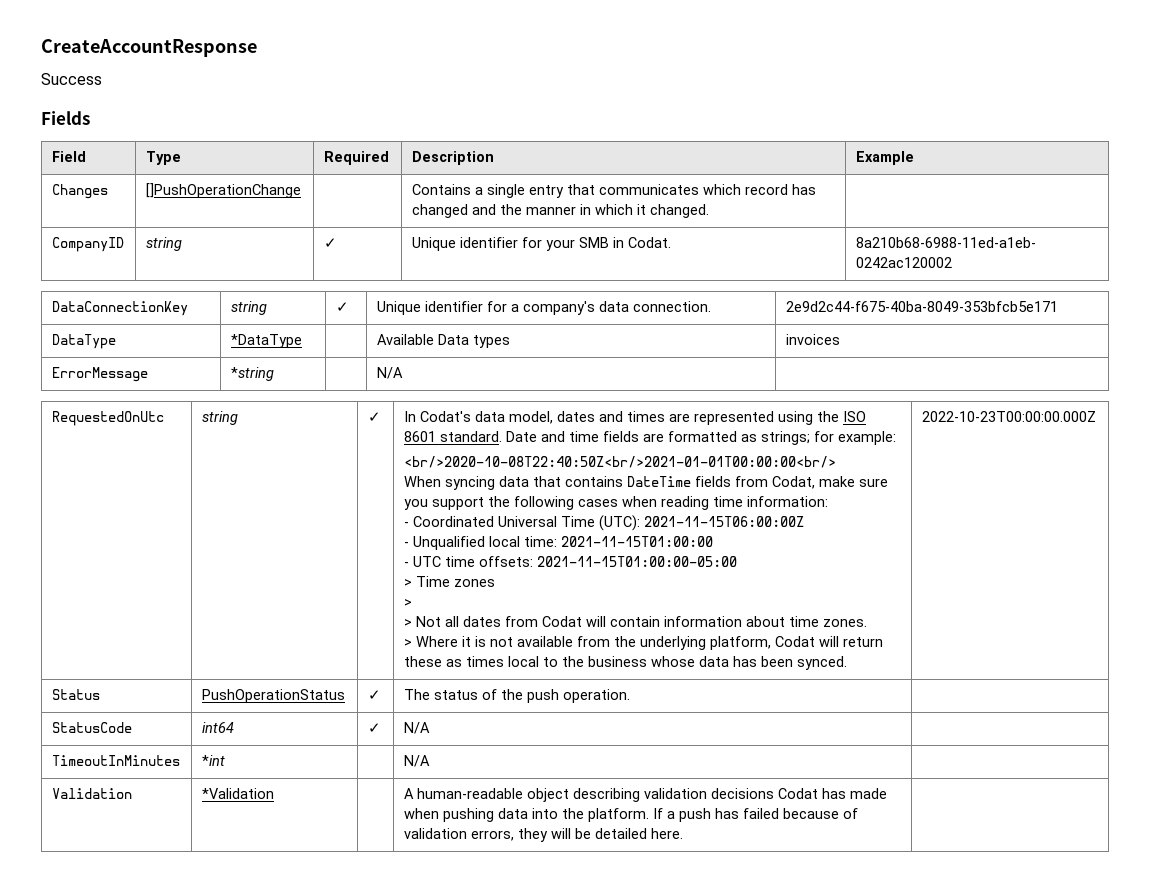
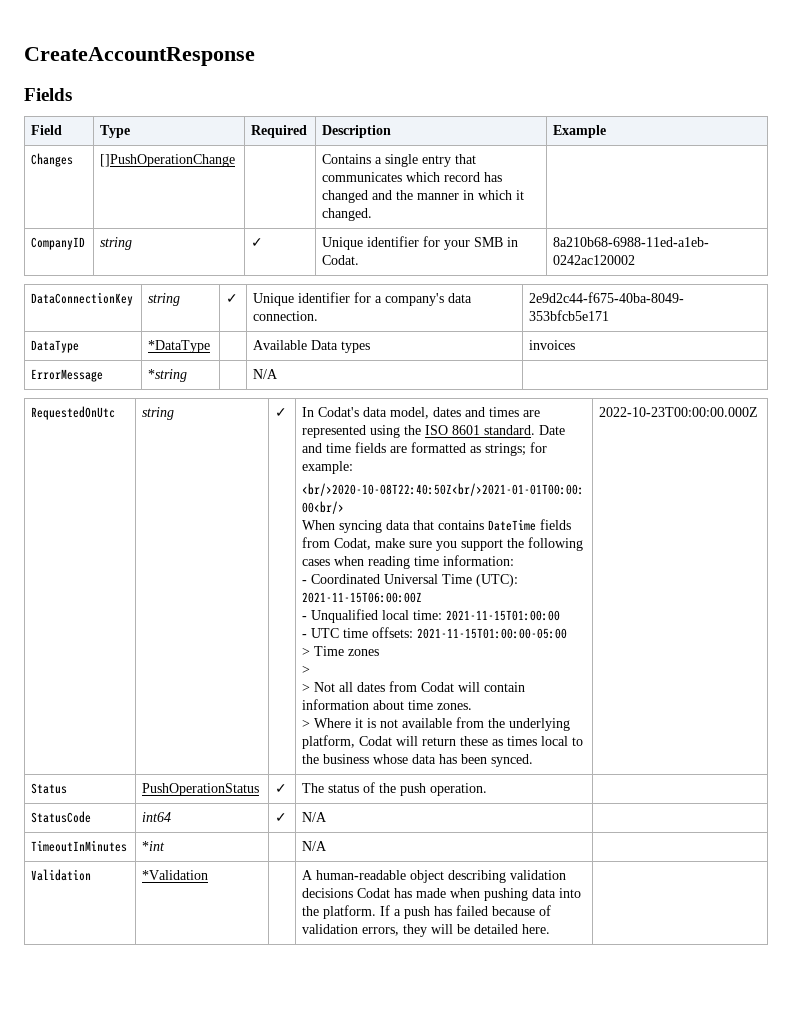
[41,73,102,85] // Success -> (255, 56) none

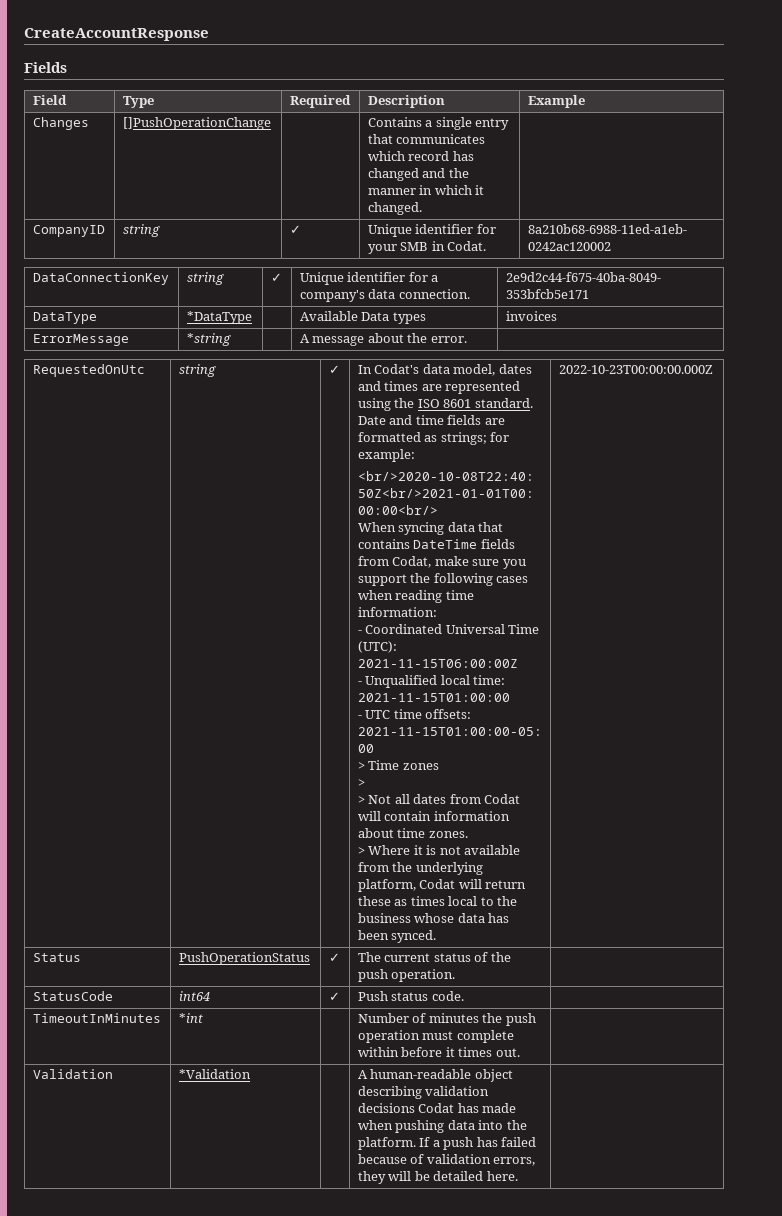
[253,369,279,379] N/A -> [299,333,467,346] A message about the error.
(325, 788) none -> [384,953,431,962] current
[302,812,328,822] N/A -> [357,991,464,1001] Push status code.
[302,841,328,851] N/A -> [357,1013,536,1026] [357,1030,514,1043] [357,1047,520,1057] Number of minutes the push operation must complete within before it times out.

